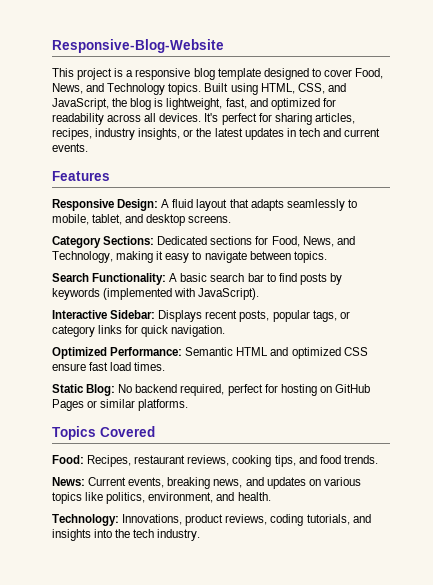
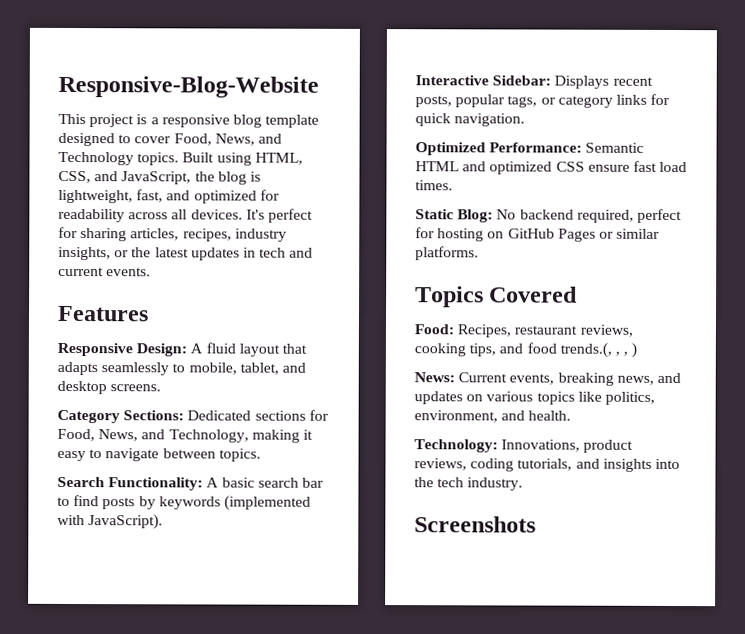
[343,455,378,464] trends. -> [559,342,638,358] trends.(, , , )
(201, 535) none -> [414,516,536,533] // Screenshots

